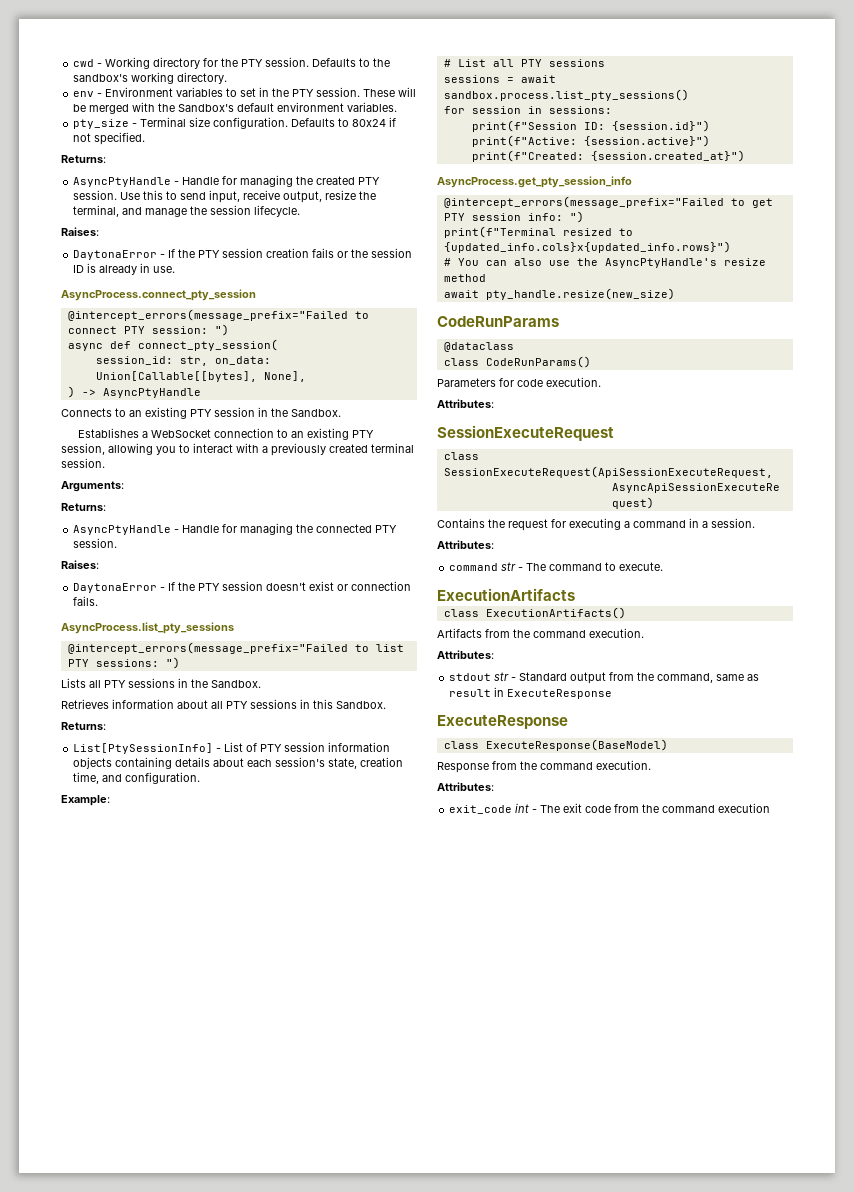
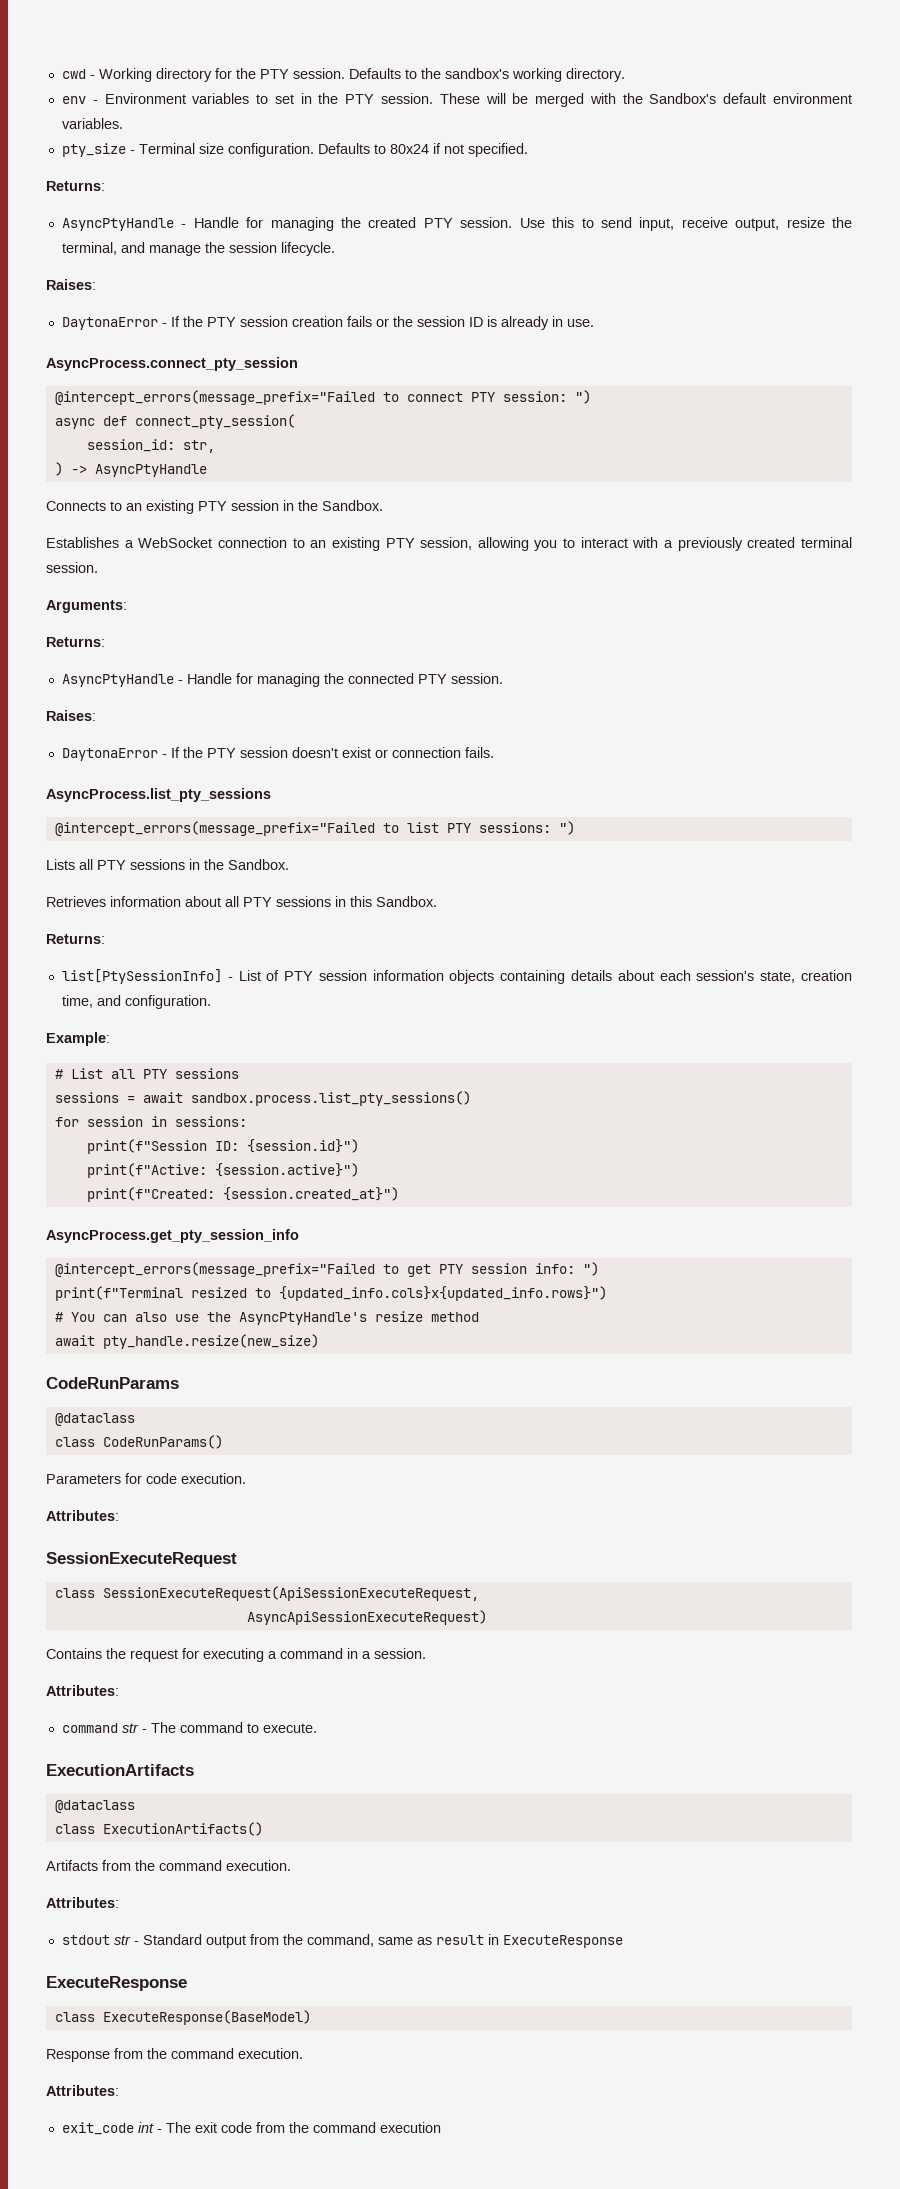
[214,356,271,365] [95,371,306,382] on_data: Union[Callable[[bytes], None], -> (215, 446) none
[73,743,214,754] List[PtySessionInfo] -> [61,969,222,984] list[PtySessionInfo]
(575, 594) none -> [54,1800,135,1813] // @dataclass

